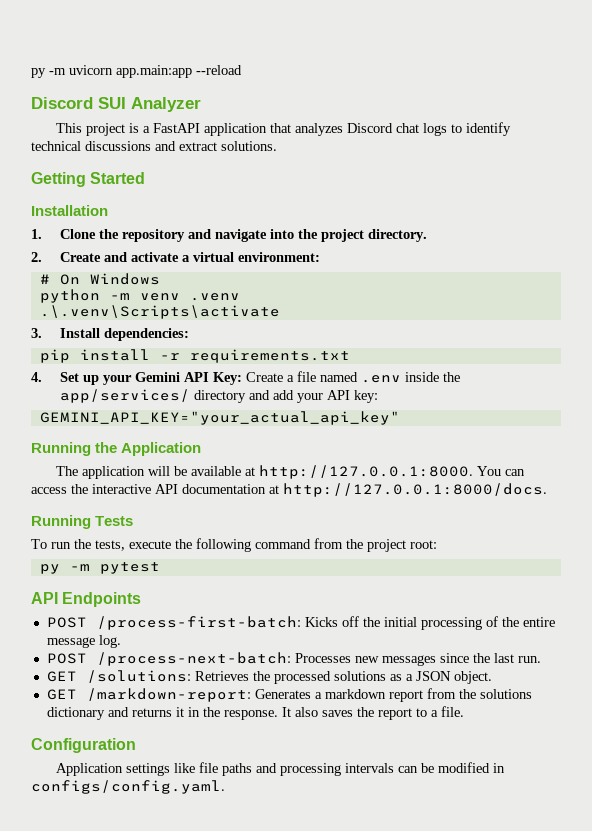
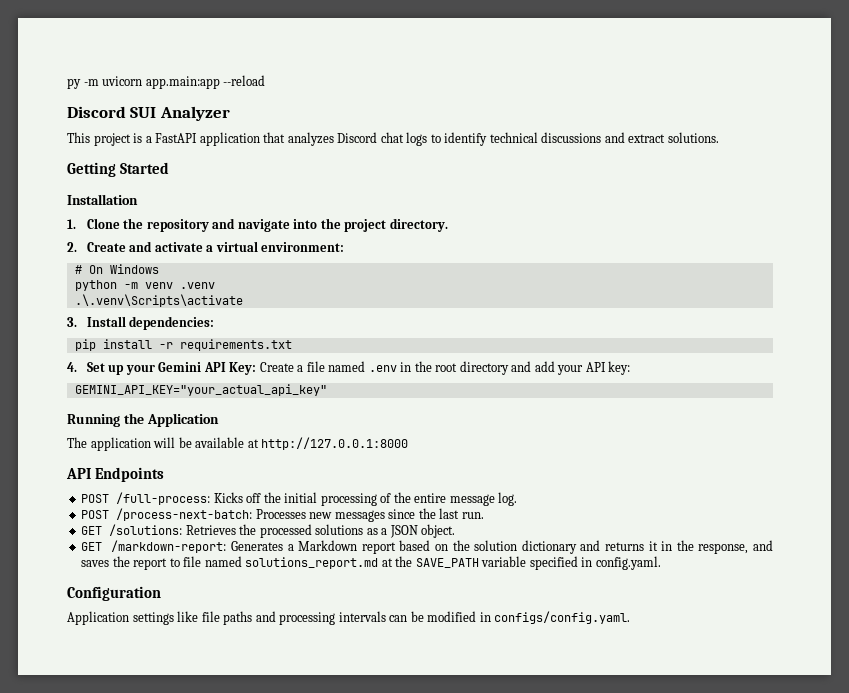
[404,372,460,382] [59,389,190,403] inside the app/services/ -> [400,361,458,372] in the root
[258,465,525,479] [31,483,547,497] [31,515,134,529] [31,538,437,552] [39,562,160,574] http://127.0.0.1:8000. You can access the interactive API documentation at http://127.0.0.1:8000/docs. // Running Tests // To run the tests, execute the following command from the project root: // py -m pytest -> [261,437,409,450] http://127.0.0.1:8000
[96,616,301,630] /process-first-batch: -> [116,492,211,505] /full-process:
[324,688,532,702] markdown report from the solutions -> [298,540,518,554] Markdown report based on the solution
[223,707,318,720] response. It also -> [698,540,773,554] response, and
[430,706,464,717] a file. -> [183,556,661,570] file named solutions_report.md at the SAVE_PATH variable specified in config.yaml.

